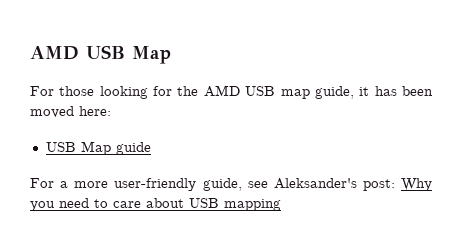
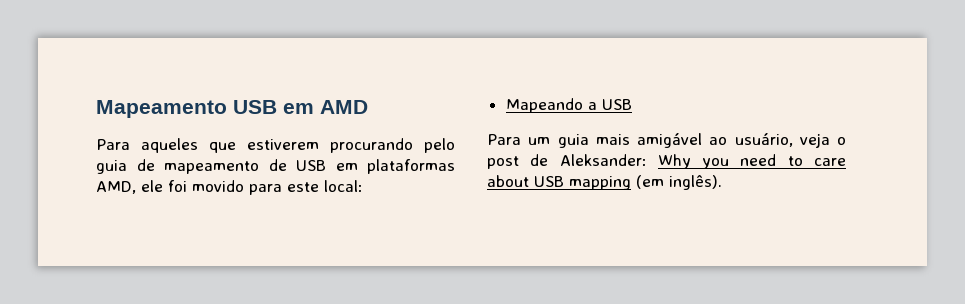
[30,45,171,64] [30,85,434,99] [30,106,111,118] [45,141,151,155] [30,178,395,191] AMD USB Map // For those looking for the AMD USB map guide, it has been moved here: // USB Map guide // For a more user-friendly guide, see Aleksander's post: -> [96,100,368,118] [96,138,455,153] [96,159,455,174] [96,180,363,195] [505,98,632,113] [487,133,846,148] [487,154,647,169] Mapeamento USB em AMD // Para aqueles que estiverem procurando pelo guia de mapeamento de USB em plataformas AMD, ele foi movido para este local: // Mapeando a USB // Para um guia mais amigável ao usuário, veja o post de Aleksander:
(281, 205) none -> [636,175,722,190] (em inglês).

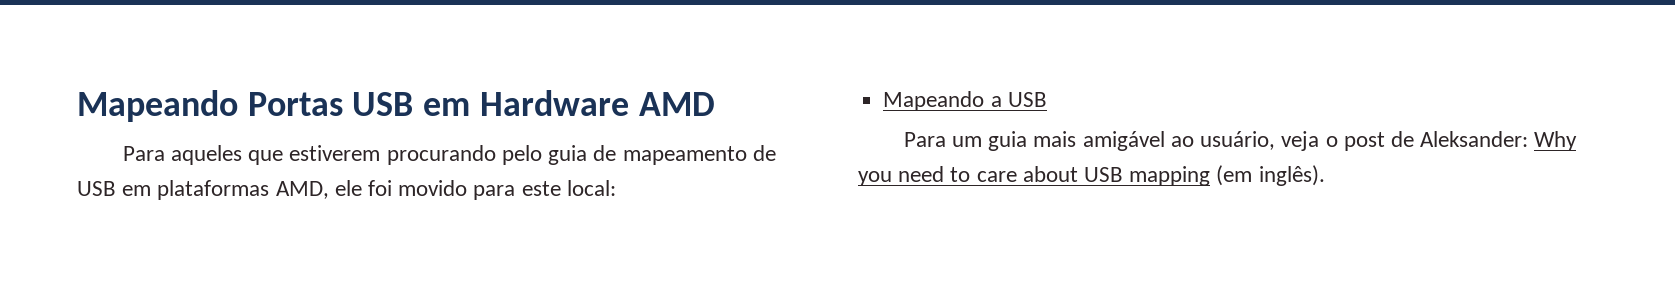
[96,100,314,118] Mapeamento USB em -> [77,90,629,122] Mapeando Portas USB em Hardware

